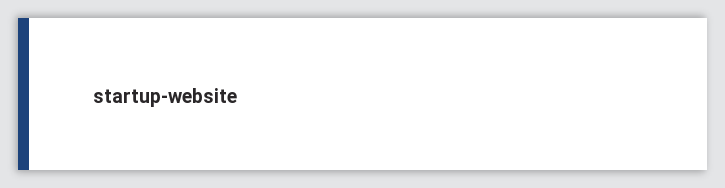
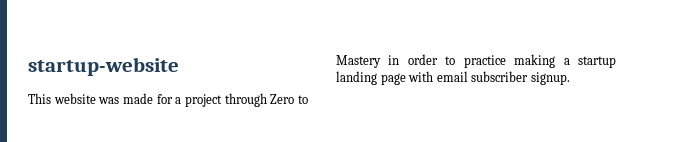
(237, 97) none -> [28,93,308,107] [336,54,616,68] [336,71,570,85] // This website was made for a project through Zero to Mastery in order to practice making a startup landing page with email subscriber signup.

